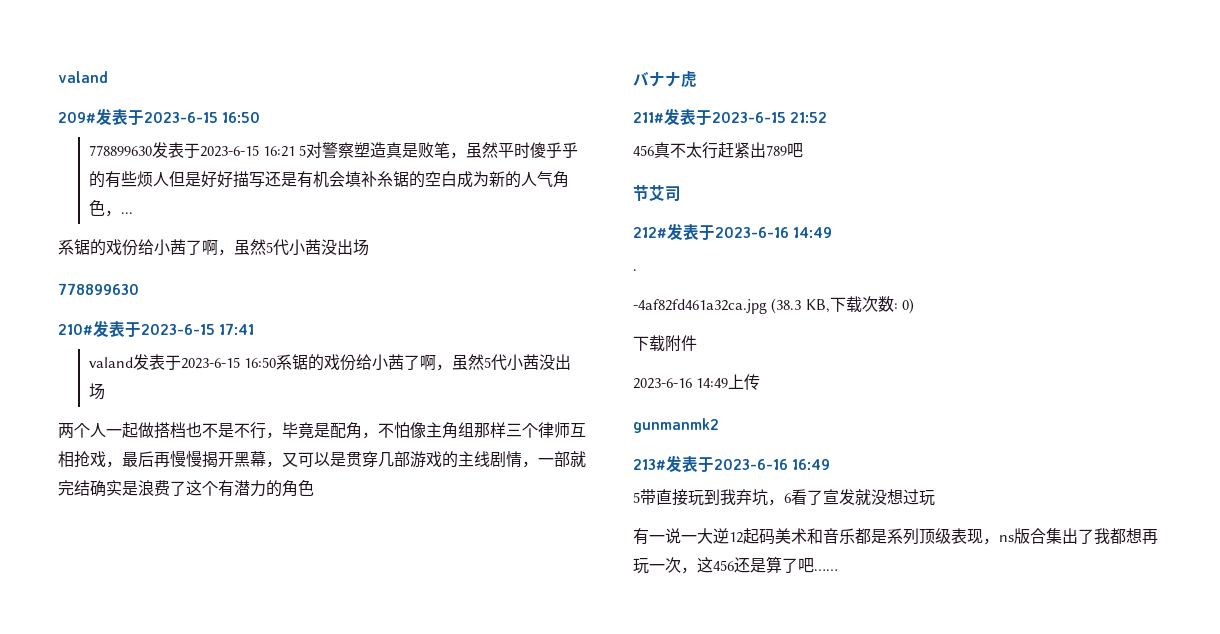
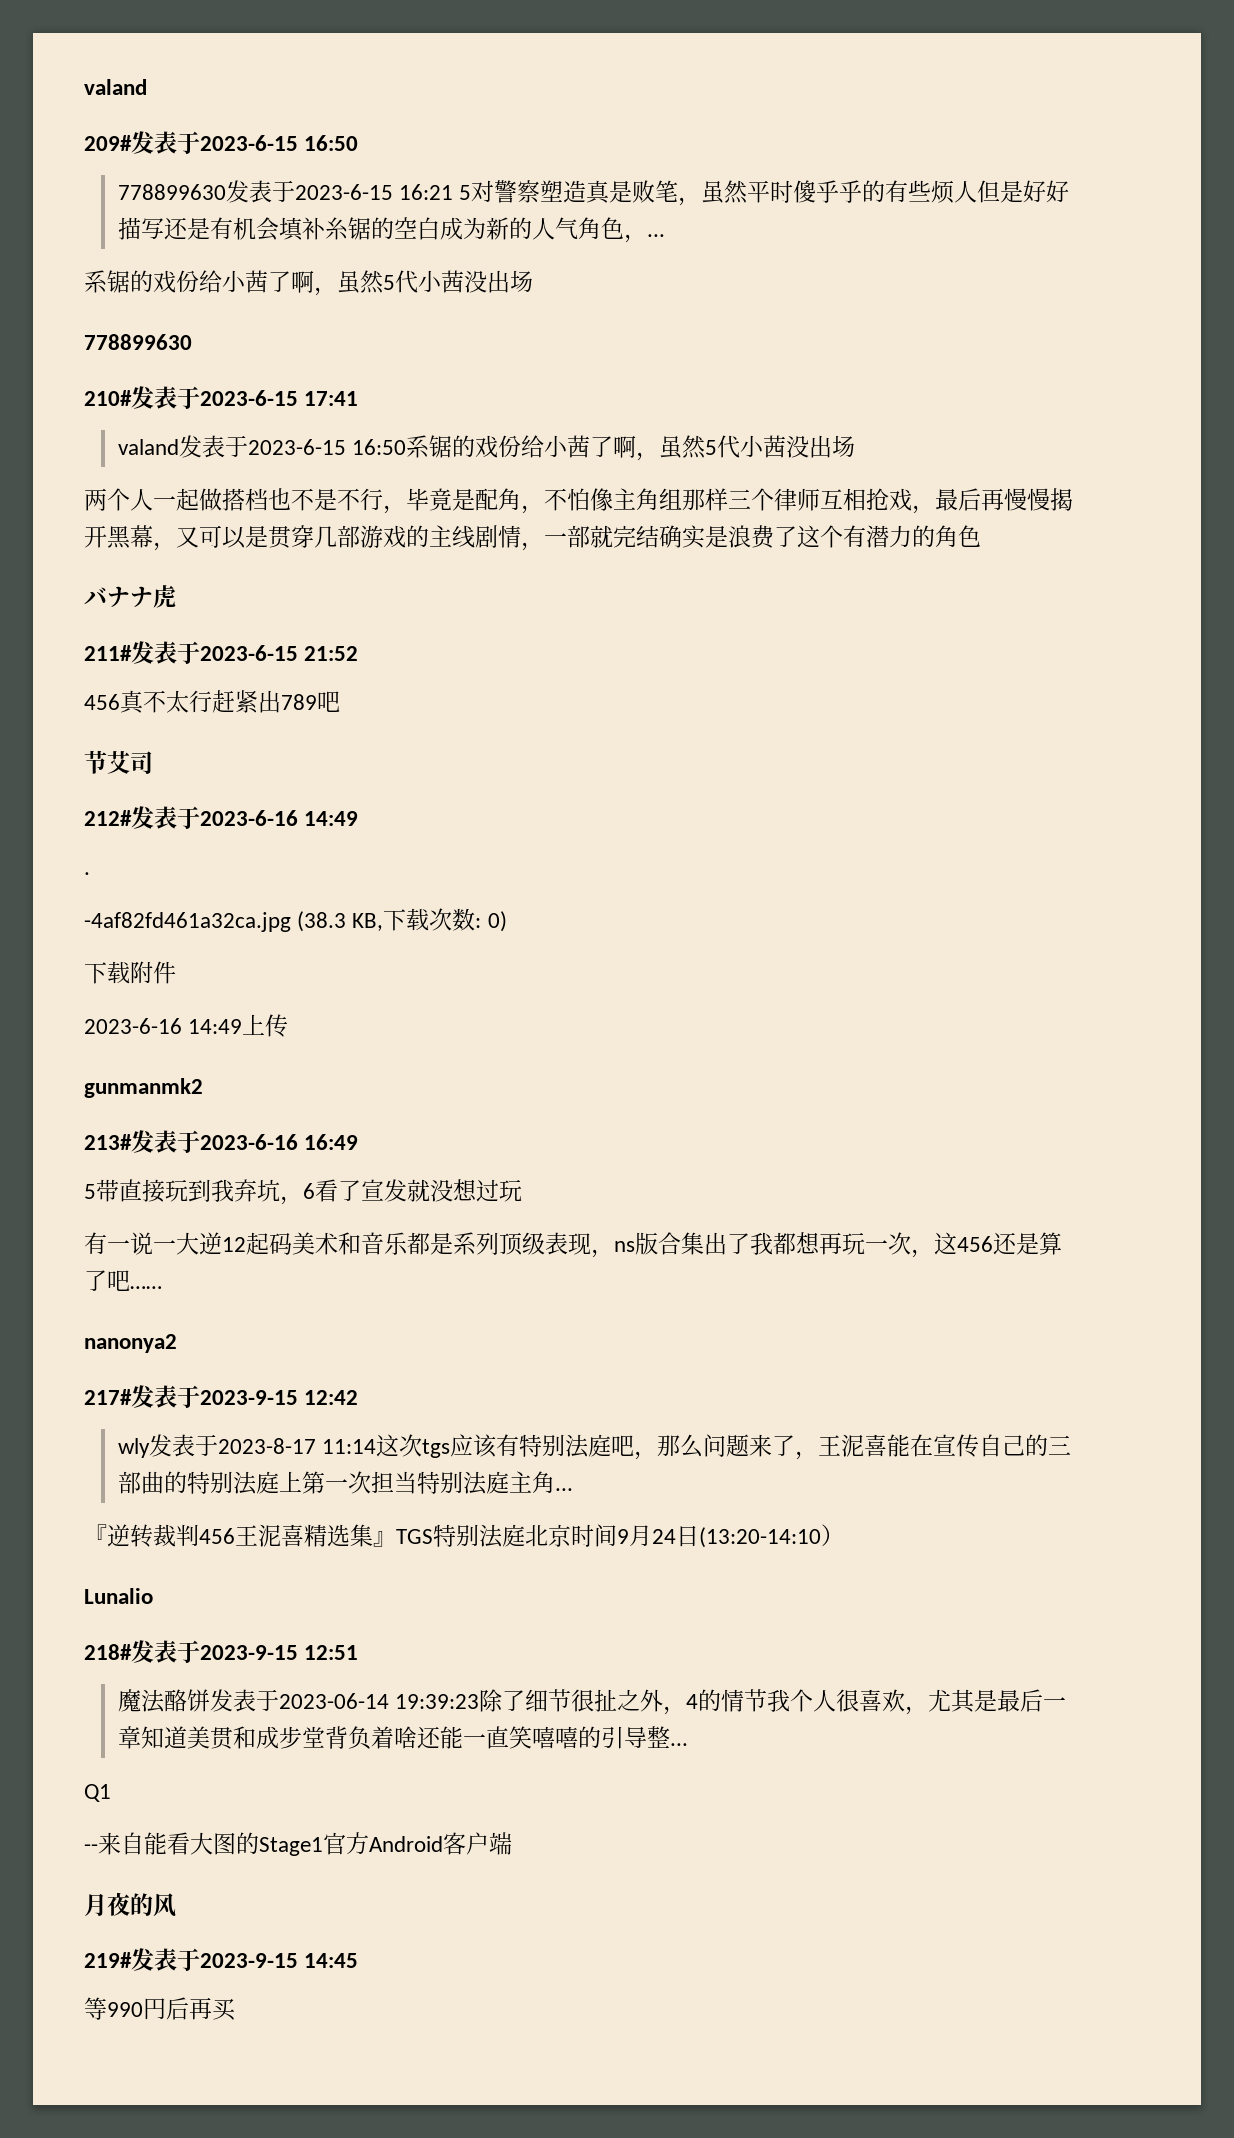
(838, 570) none -> [84,1334,177,1353] [84,1385,359,1408] [117,1434,1071,1460] [117,1471,573,1495] [84,1524,844,1548] [84,1588,153,1604] [84,1640,359,1663] [117,1689,1066,1715] [117,1726,688,1750] [84,1784,111,1802] [84,1832,512,1856] [84,1892,176,1917] [84,1948,359,1971] [84,1997,236,2021] // nanonya2 // 217#发表于2023-9-15 12:42 // wly发表于2023-8-17 11:14这次tgs应该有特别法庭吧，那么问题来了，王泥喜能在宣传自己的三部曲的特别法庭上第一次担当特别法庭主角... // 『逆转裁判456王泥喜精选集』TGS特别法庭北京时间9月24日(13:20-14:10） // Lunalio // 218#发表于2023-9-15 12:51 // 魔法酪饼发表于2023-06-14 19:39:23除了细节很扯之外，4的情节我个人很喜欢，尤其是最后一章知道美贯和成步堂背负着啥还能一直笑嘻嘻的引导整... // Q1 // --来自能看大图的Stage1官方Android客户端 // 月夜的风 // 219#发表于2023-9-15 14:45 // 等990円后再买

